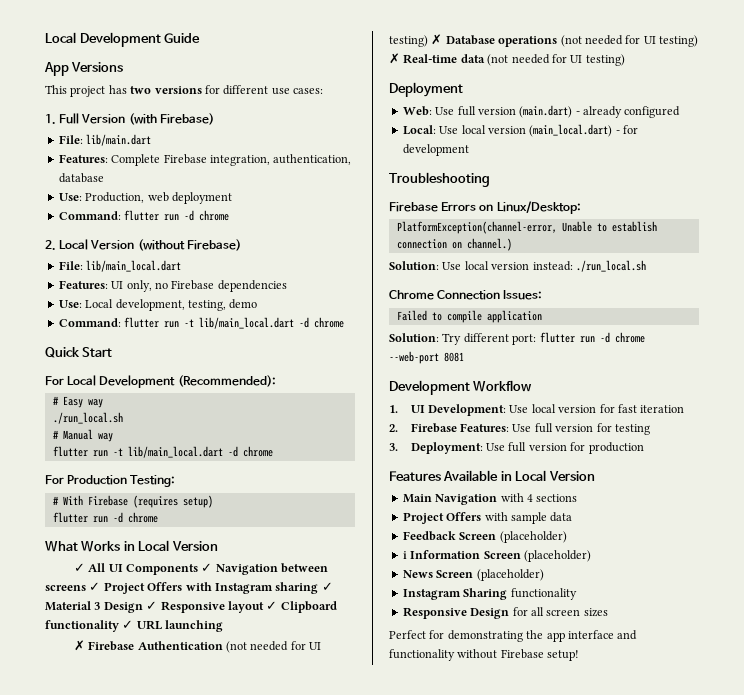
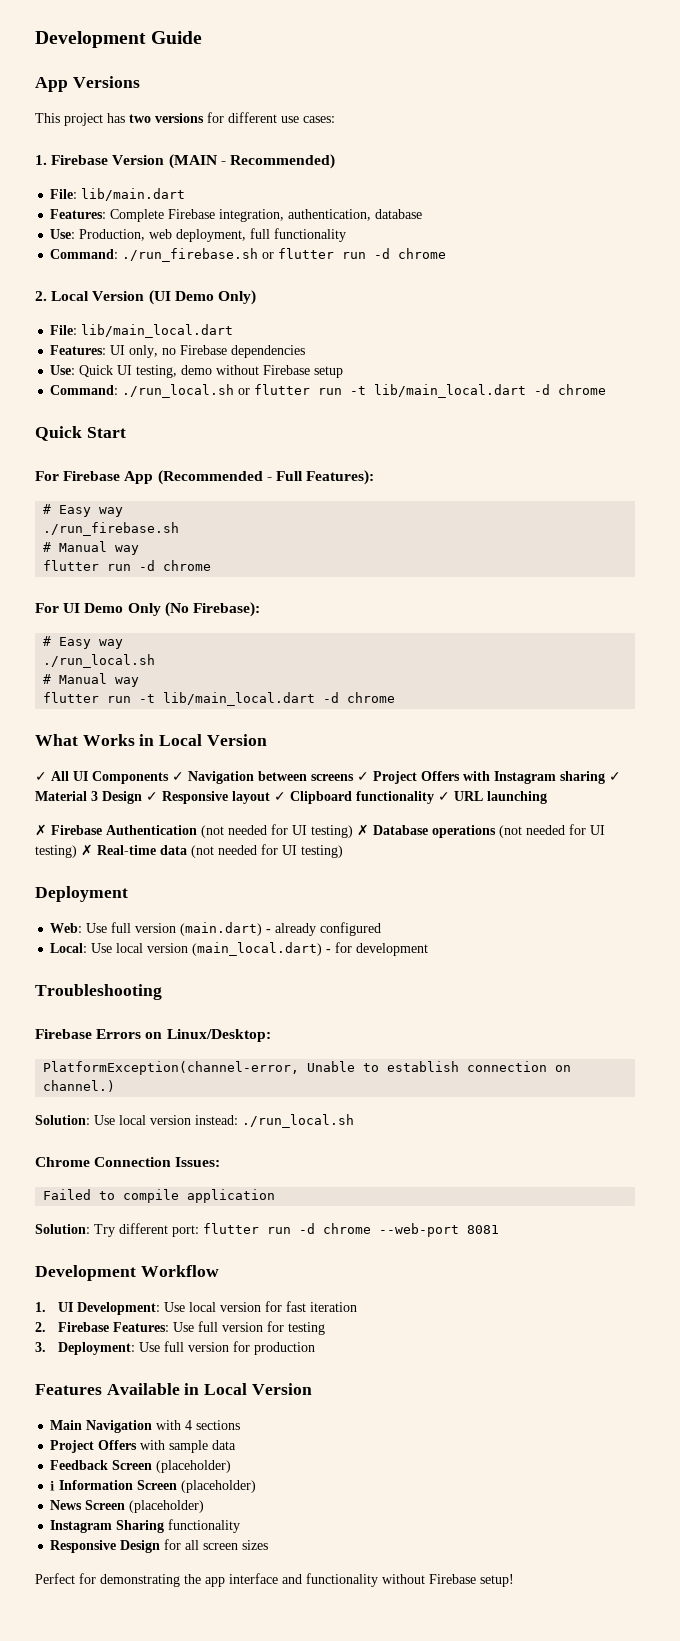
[45,32,76,43] Local -> (35, 39) none
[59,113,214,125] Full Version (with Firebase) -> [51,154,335,169] Firebase Version (MAIN - Recommended)
[171,192,232,204] [58,211,121,220] deployment // Command: -> [176,228,347,242] [50,248,275,262] deployment, full functionality // Command: ./run_firebase.sh or
[137,239,241,251] (without Firebase) -> [148,290,256,305] (UI Demo Only)
[85,299,185,311] Local development, -> [79,365,133,377] Quick UI
[58,318,121,327] // Command: -> [216,365,344,378] [50,384,251,398] without Firebase setup // Command: ./run_local.sh or
[67,375,276,388] Local Development (Recommended): -> [63,470,375,485] [43,504,124,517] [43,522,180,536] [43,541,140,555] [43,560,212,571] [35,602,260,617] Firebase App (Recommended - Full Features): // # Easy way // ./run_firebase.sh // # Manual way // flutter run -d chrome // For UI Demo Only (No Firebase):
[45,475,176,487] [52,495,213,508] [52,512,158,523] // For Production Testing: // # With Firebase (requires setup) // flutter run -d chrome -> (396, 697) none

